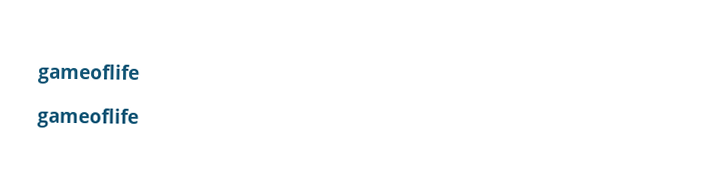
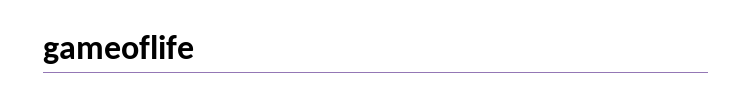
[38,63,140,85] [37,107,139,129] gameoflife // gameoflife -> [43,35,194,64] gameoflife

